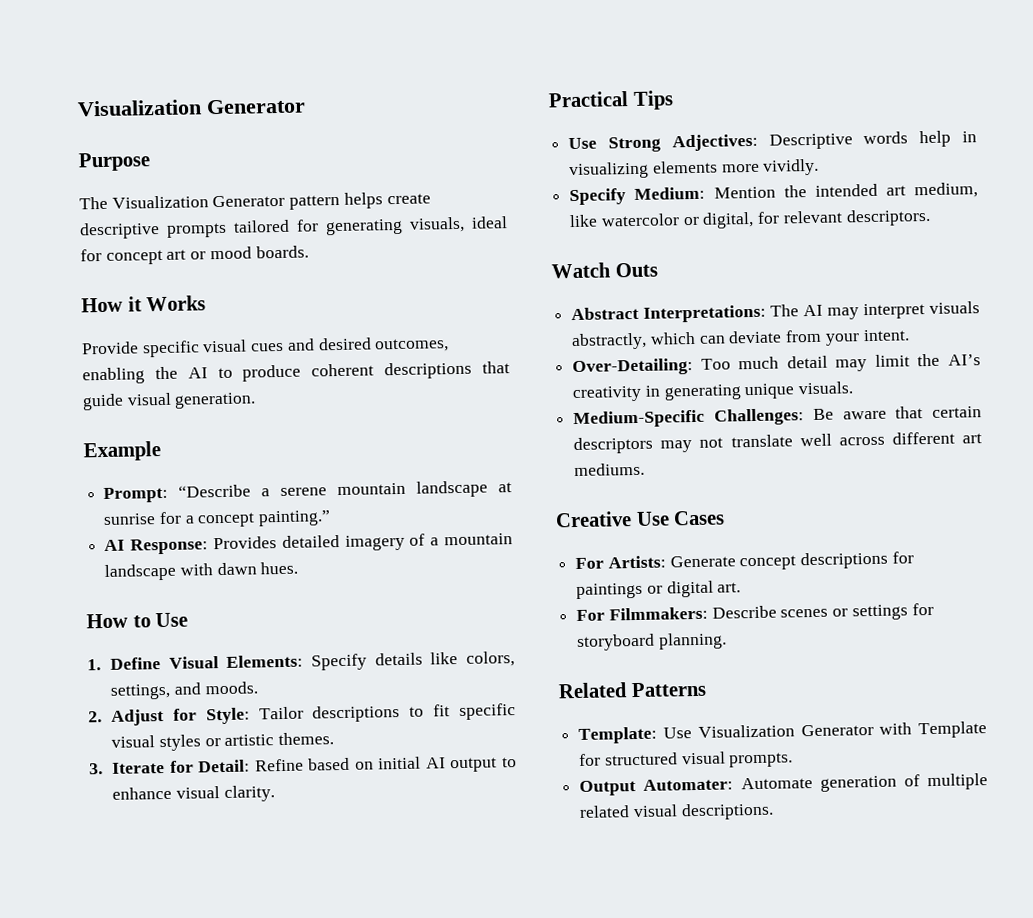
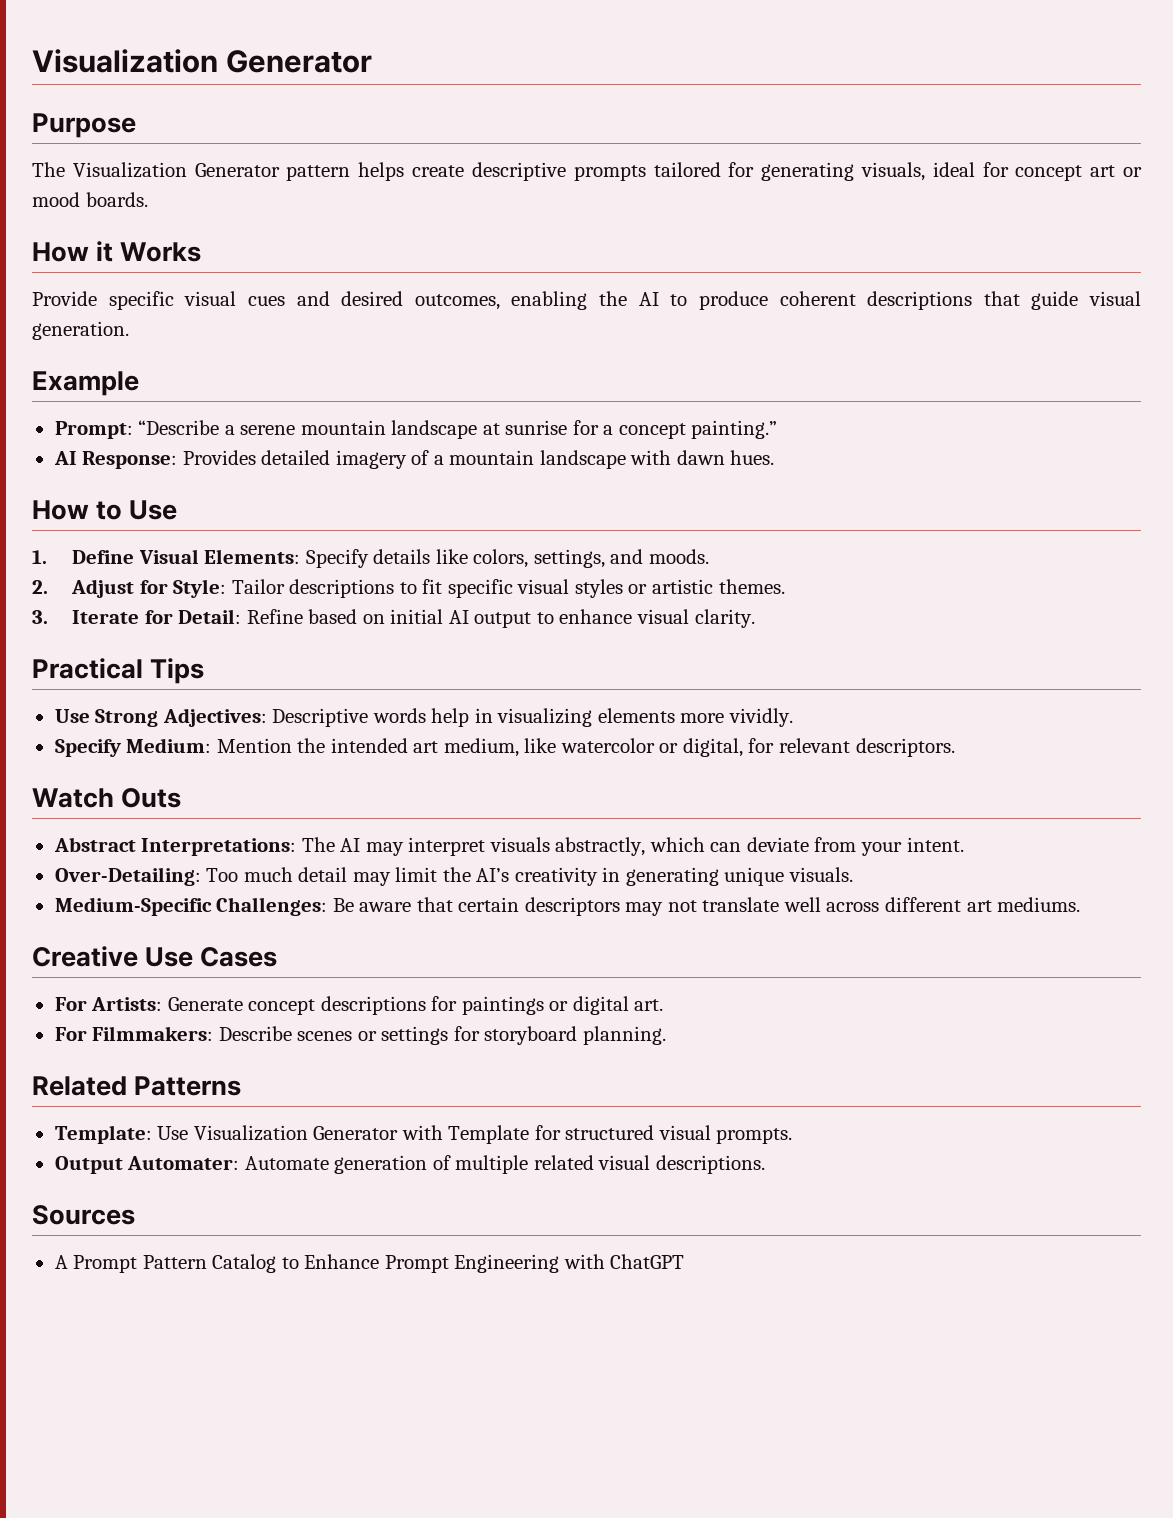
(774, 811) none -> [32,1205,135,1225] [54,1254,685,1273] // Sources // A Prompt Pattern Catalog to Enhance Prompt Engineering with ChatGPT

